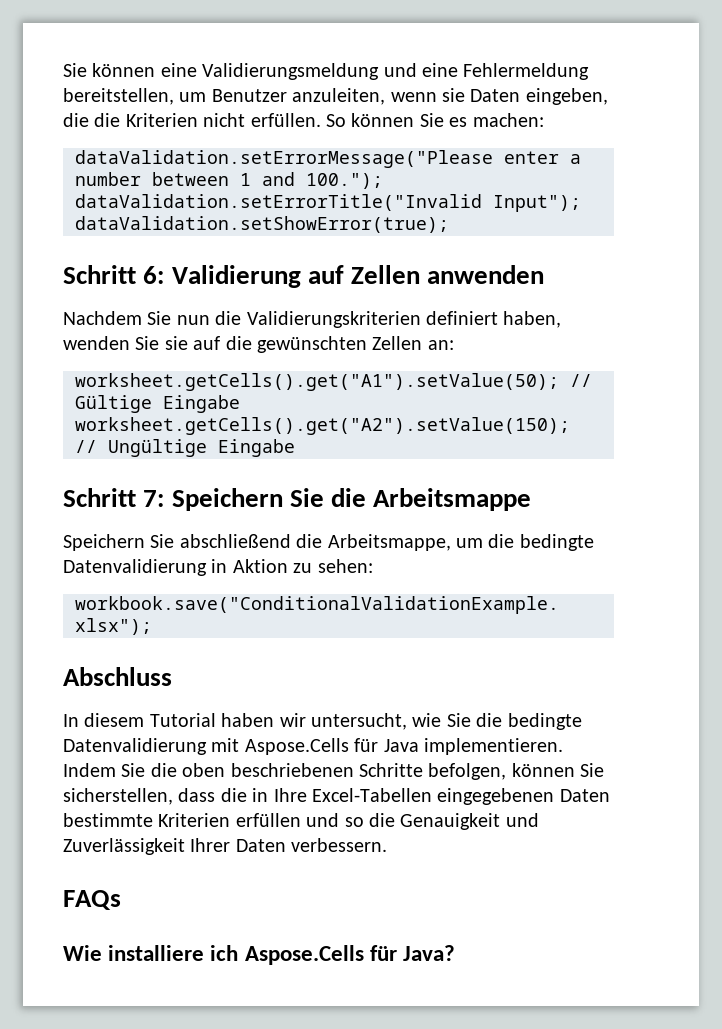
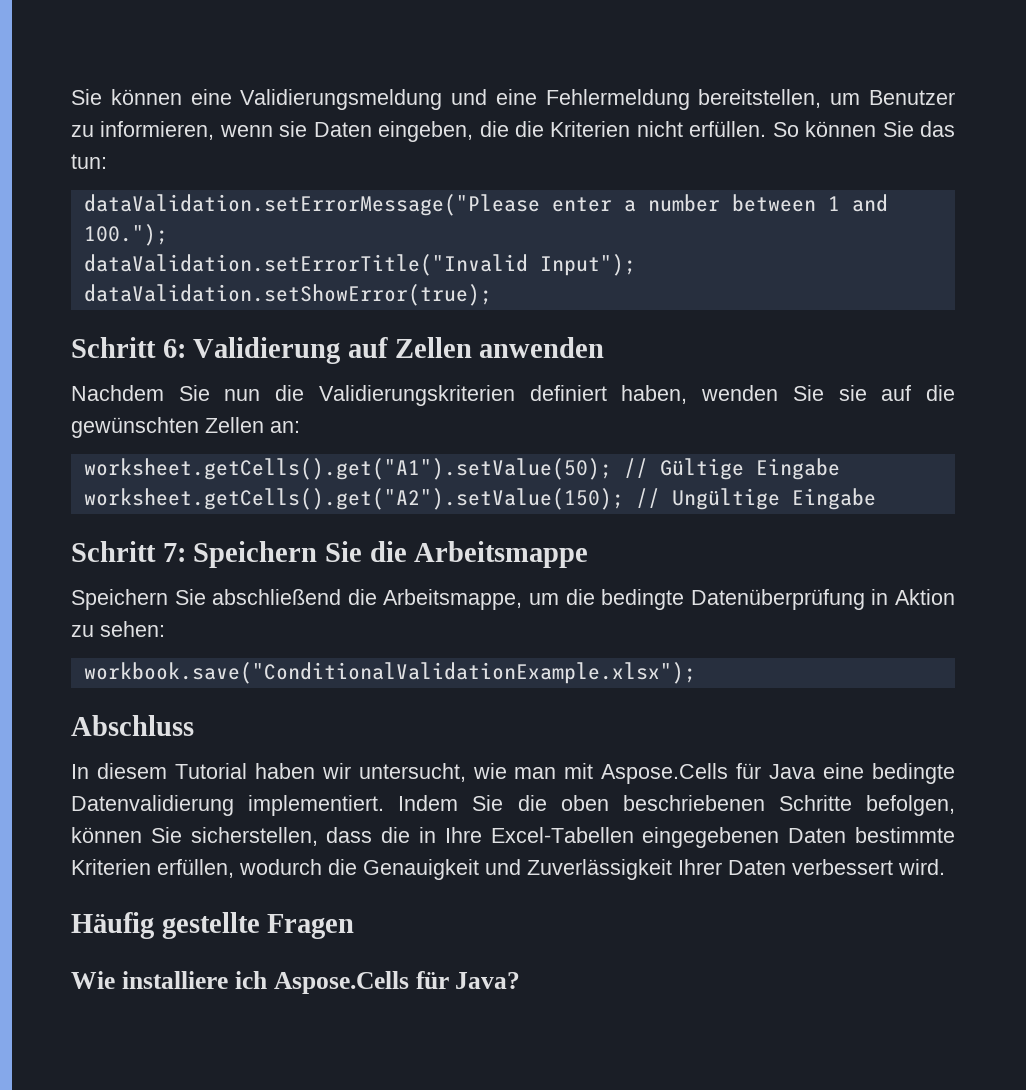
[292,88,386,105] anzuleiten, -> [71,121,215,140] zu informieren,
[449,113,544,127] es machen: -> [920,121,956,137] [71,154,107,169] das tun:
[63,559,207,576] Datenvalidierung -> [690,589,865,610] Datenüberprüfung
[446,713,582,730] [63,738,563,755] Sie die bedingte Datenvalidierung mit Aspose.Cells für Java implementieren. -> [514,763,955,784] [71,795,385,816] man mit Aspose.Cells für Java eine bedingte Datenvalidierung implementiert.
[235,813,364,827] erfüllen und so -> [157,859,322,878] erfüllen, wodurch
[291,838,388,852] [63,890,121,910] verbessern. // FAQs -> [792,859,945,875] [71,912,355,939] verbessert wird. // Häufig gestellte Fragen

